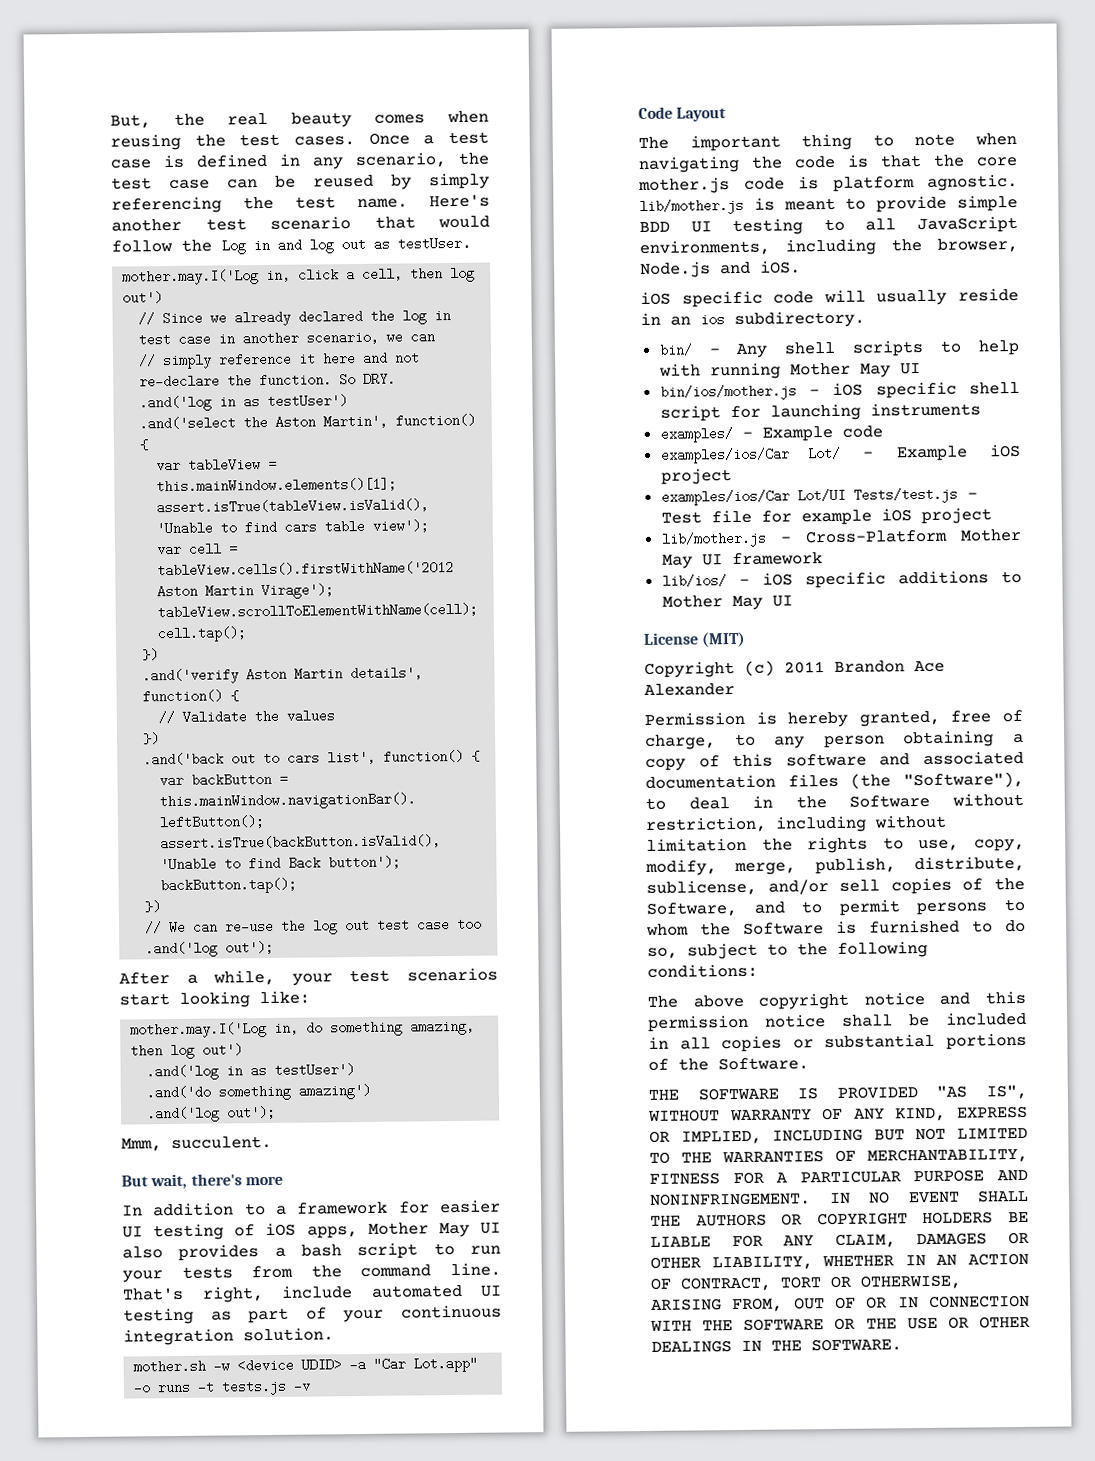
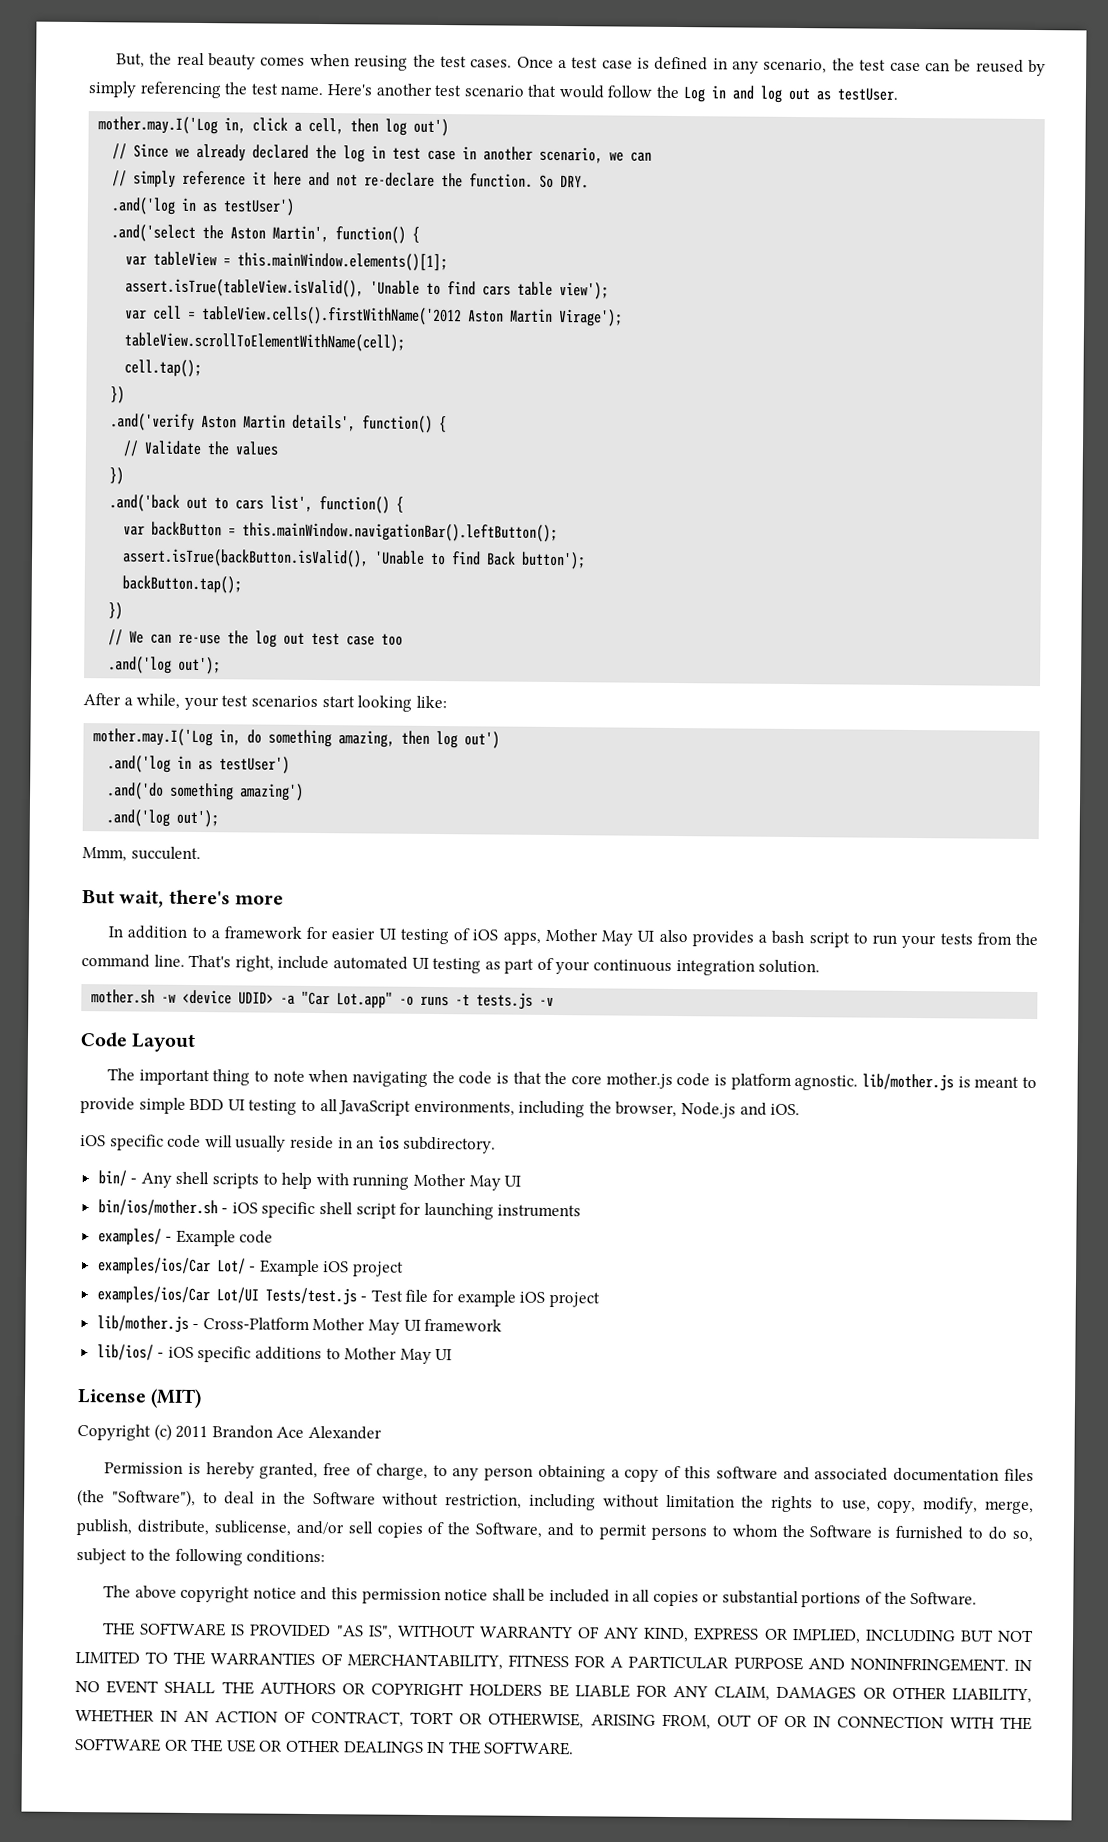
[659,384,797,401] bin/ios/mother.js -> [97,1199,218,1217] bin/ios/mother.sh

